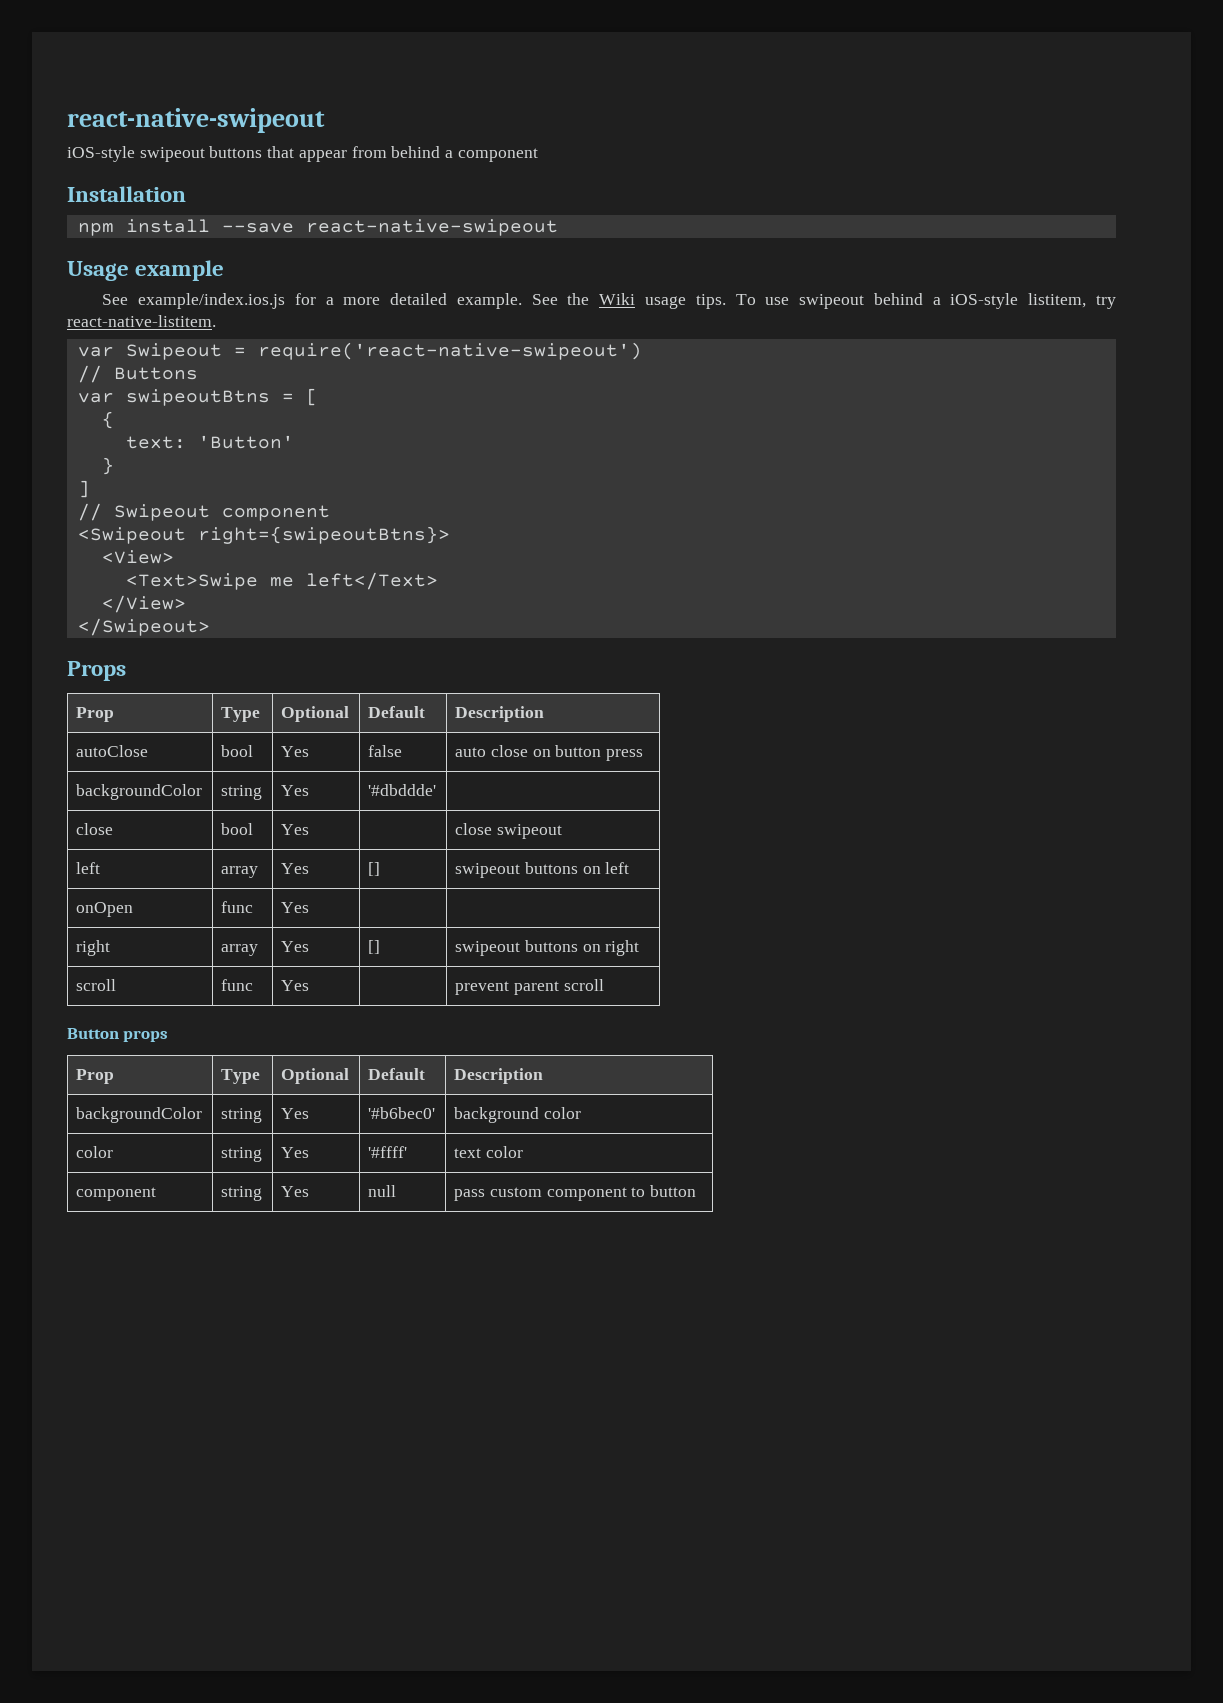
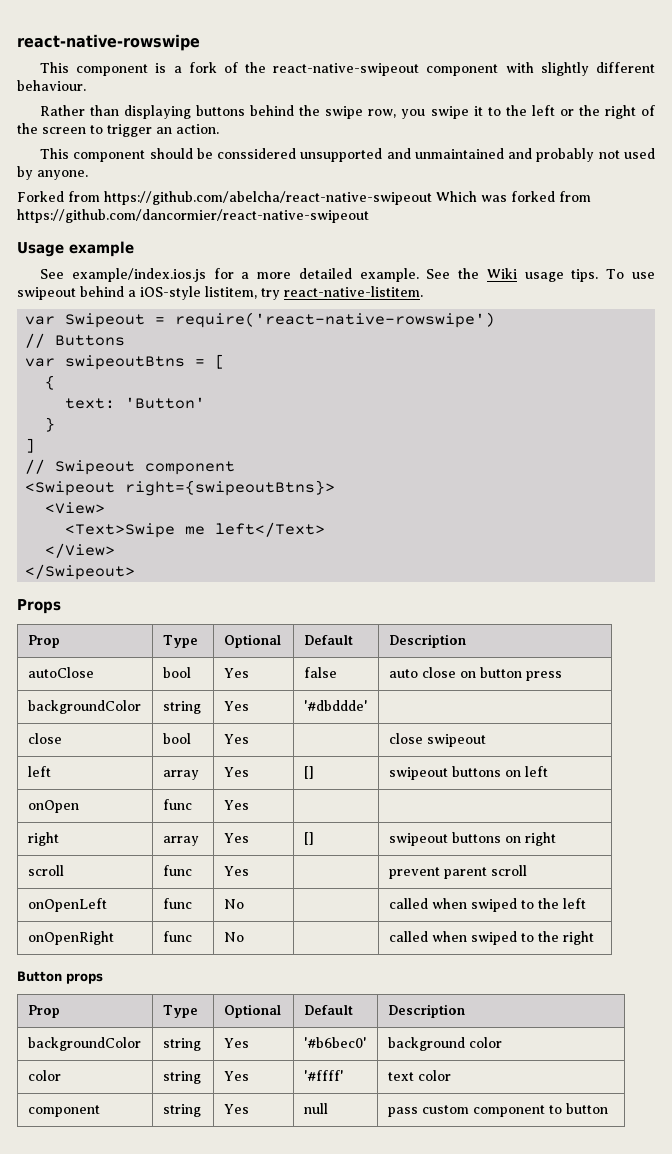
[67,108,325,133] [67,146,538,162] [67,186,186,202] [77,219,558,236] react-native-swipeout // iOS-style swipeout buttons that appear from behind a component // Installation // npm install --save react-native-swipeout -> [17,34,200,51] [39,62,655,76] [17,80,86,91] [39,105,655,119] [17,123,219,137] [39,148,656,162] [17,166,88,180] [17,191,591,205] [17,209,369,223] react-native-rowswipe // This component is a fork of the react-native-swipeout component with slightly different behaviour. // Rather than displaying buttons behind the swipe row, you swipe it to the left or the right of the screen to trigger an action. // This component should be conssidered unsupported and unmaintained and probably not used by anyone. // Forked from https://github.com/abelcha/react-native-swipeout Which was forked from https://github.com/dancormier/react-native-swipeout
[257,342,642,360] require('react-native-swipeout') -> [175,312,496,328] require('react-native-rowswipe')
(604, 985) none -> [27,898,107,912] [162,898,192,909] [223,899,244,909] [388,898,586,912] [27,931,114,945] [162,931,192,942] [223,932,244,942] [388,931,594,945] // onOpenLeft | func | No | | called when swiped to the left // onOpenRight | func | No | | called when swiped to the right

